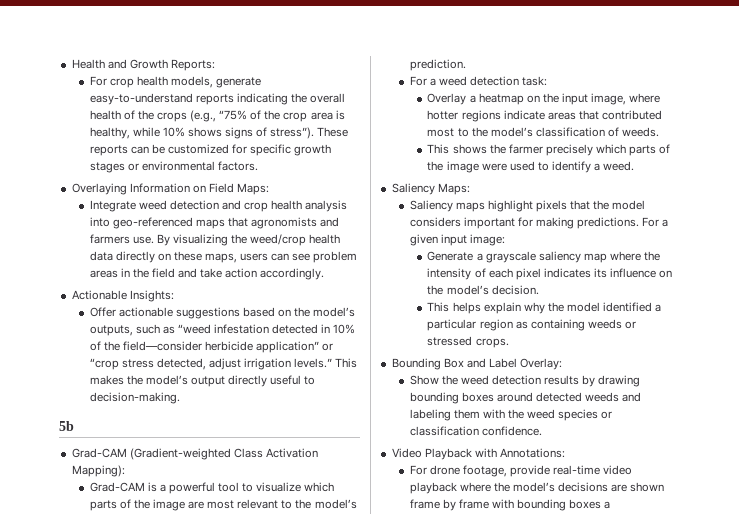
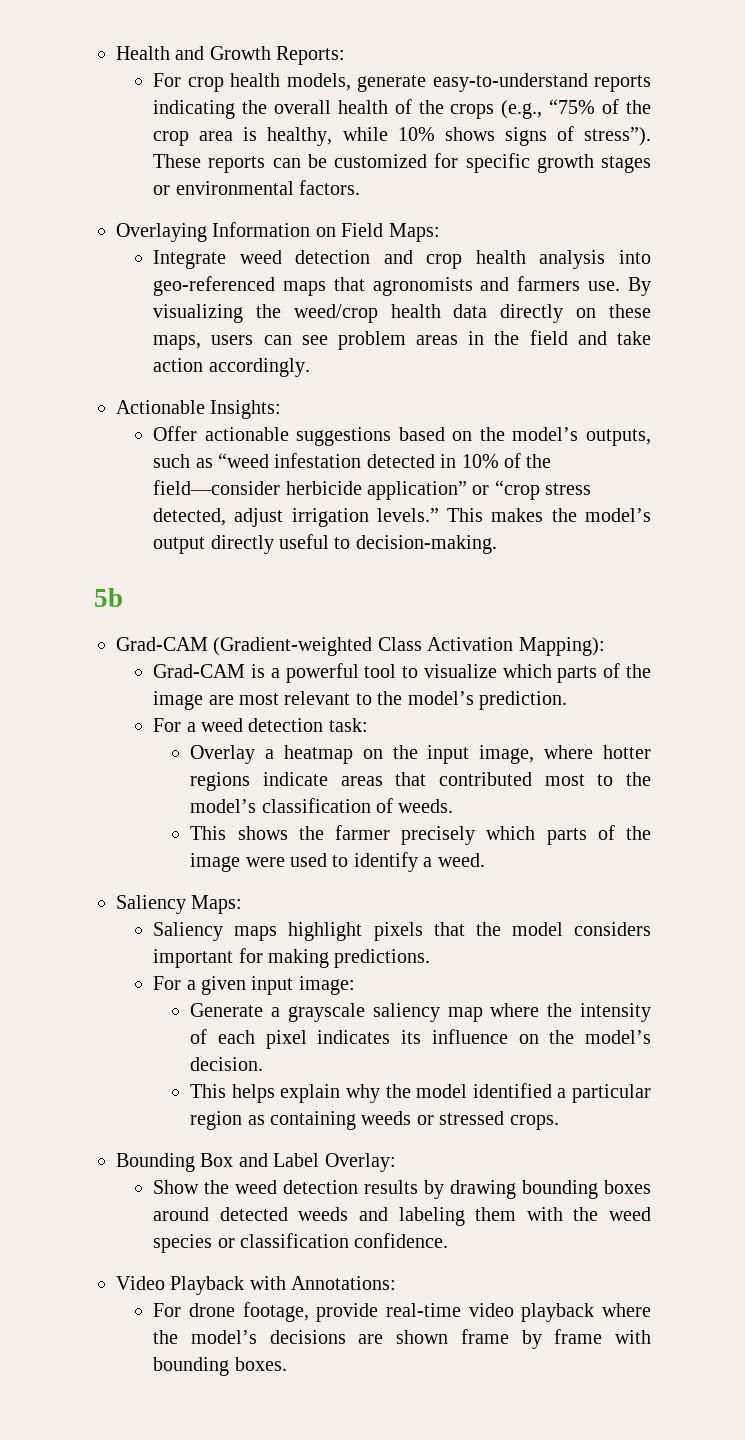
(639, 223) none -> (431, 958) //
[569,499,611,509] boxes a -> [234,1357,287,1371] boxes.

